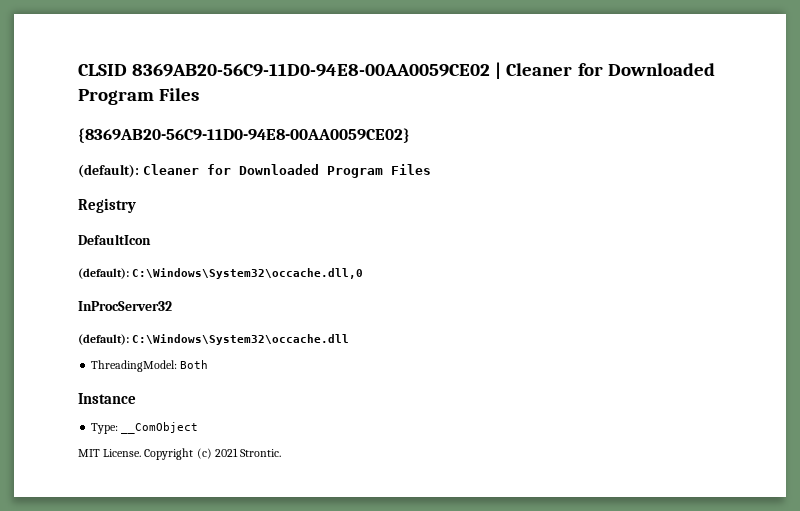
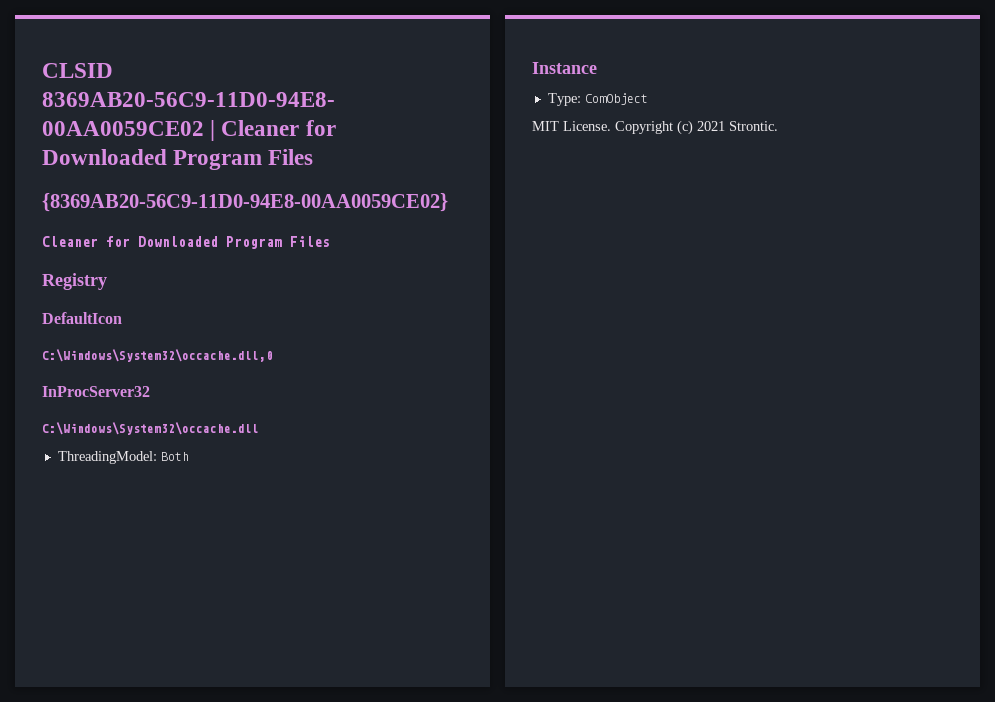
[78,164,139,178] (default): -> (448, 202) none
[78,268,129,279] (default): -> (122, 318) none
[78,334,129,345] (default): -> (150, 391) none
[121,422,199,434] __ComObject -> [584,93,648,105] ComObject

